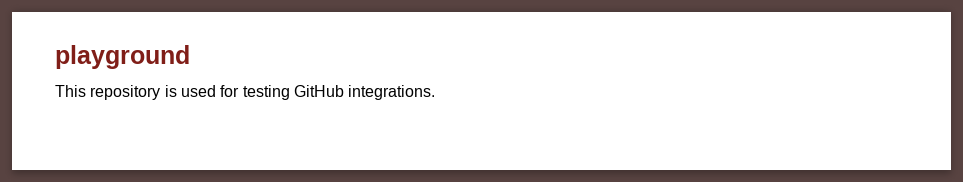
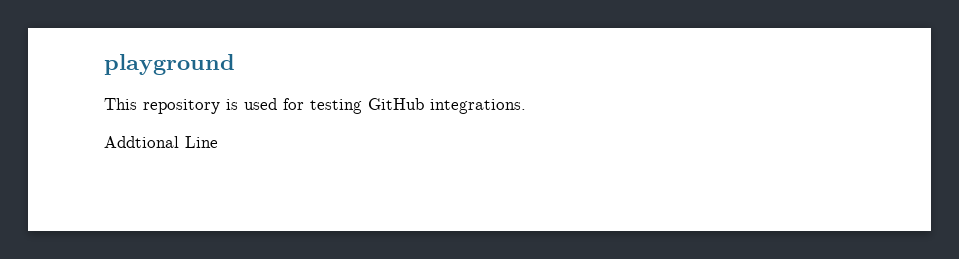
(436, 92) none -> [104,136,218,148] // Addtional Line

